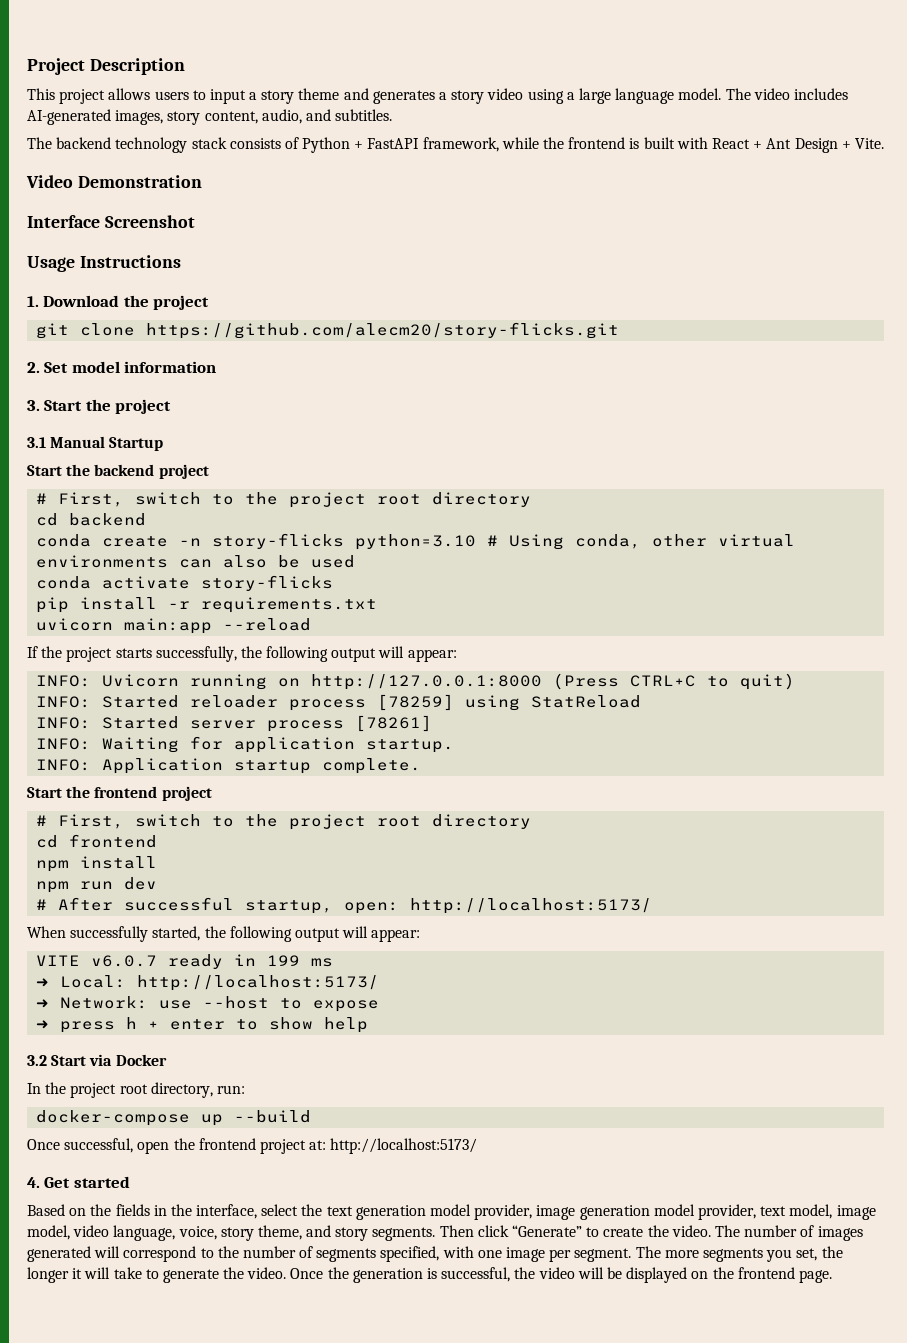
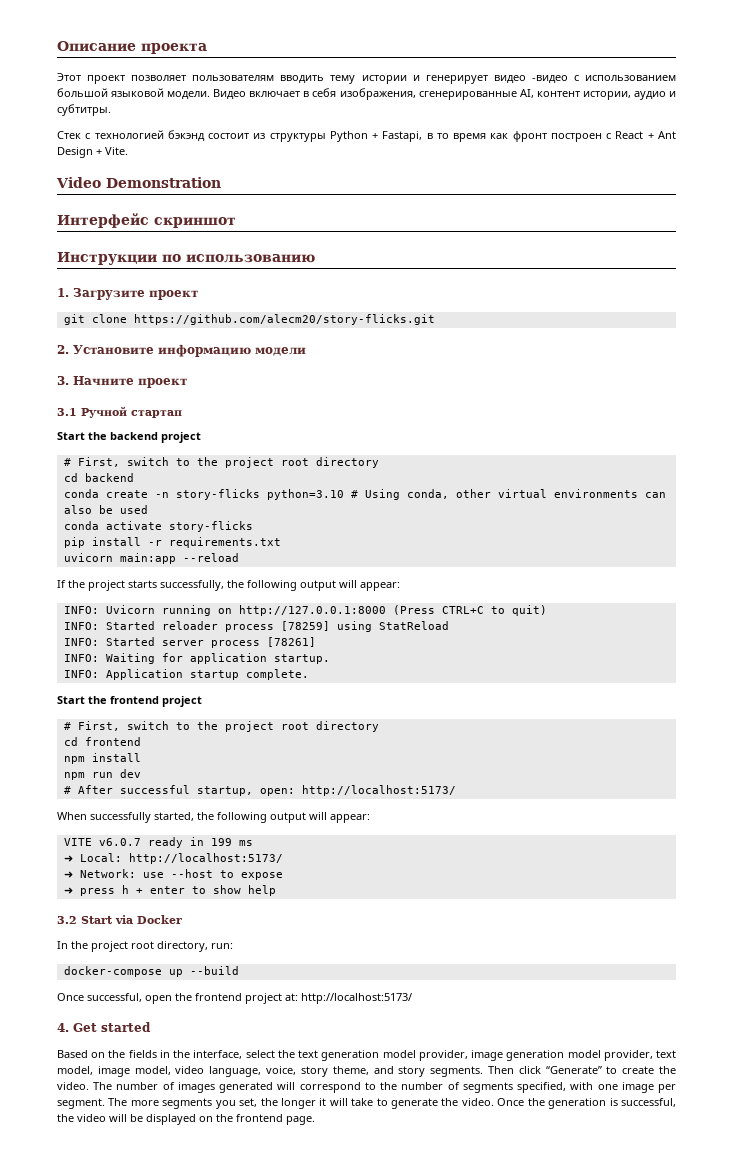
[27,58,185,75] [27,88,848,104] [27,109,393,125] [27,137,708,153] Project Description // This project allows users to input a story theme and generates a story video using a large language model. The video includes AI-generated images, story content, audio, and subtitles. // The backend technology stack consists of Python + FastAPI framework, while the frontend is built with -> [57,41,207,54] [57,73,676,84] [57,88,677,100] [57,104,111,116] [57,130,612,142] Описание проекта // Этот проект позволяет пользователям вводить тему истории и генерирует видео -видео с использованием большой языковой модели. Видео включает в себя изображения, сгенерированные AI, контент истории, аудио и субтитры. // Стек с технологией бэкэнд состоит из структуры Python + Fastapi, в то время как фронт построен с
[27,215,195,228] [27,255,181,272] [27,295,210,310] [36,322,620,339] [27,361,217,373] [27,399,172,414] Interface Screenshot // Usage Instructions // 1. Download the project // git clone https://github.com/alecm20/story-flicks.git // 2. Set model information // 3. Start the project -> [57,213,236,228] [57,252,315,265] [57,288,198,300] [63,314,435,325] [57,344,306,357] [57,376,187,388] Интерфейс скриншот // Инструкции по использованию // 1. Загрузите проект // git clone https://github.com/alecm20/story-flicks.git // 2. Установите информацию модели // 3. Начните проект
[50,436,164,451] Manual Startup -> [81,406,182,418] Ручной стартап

